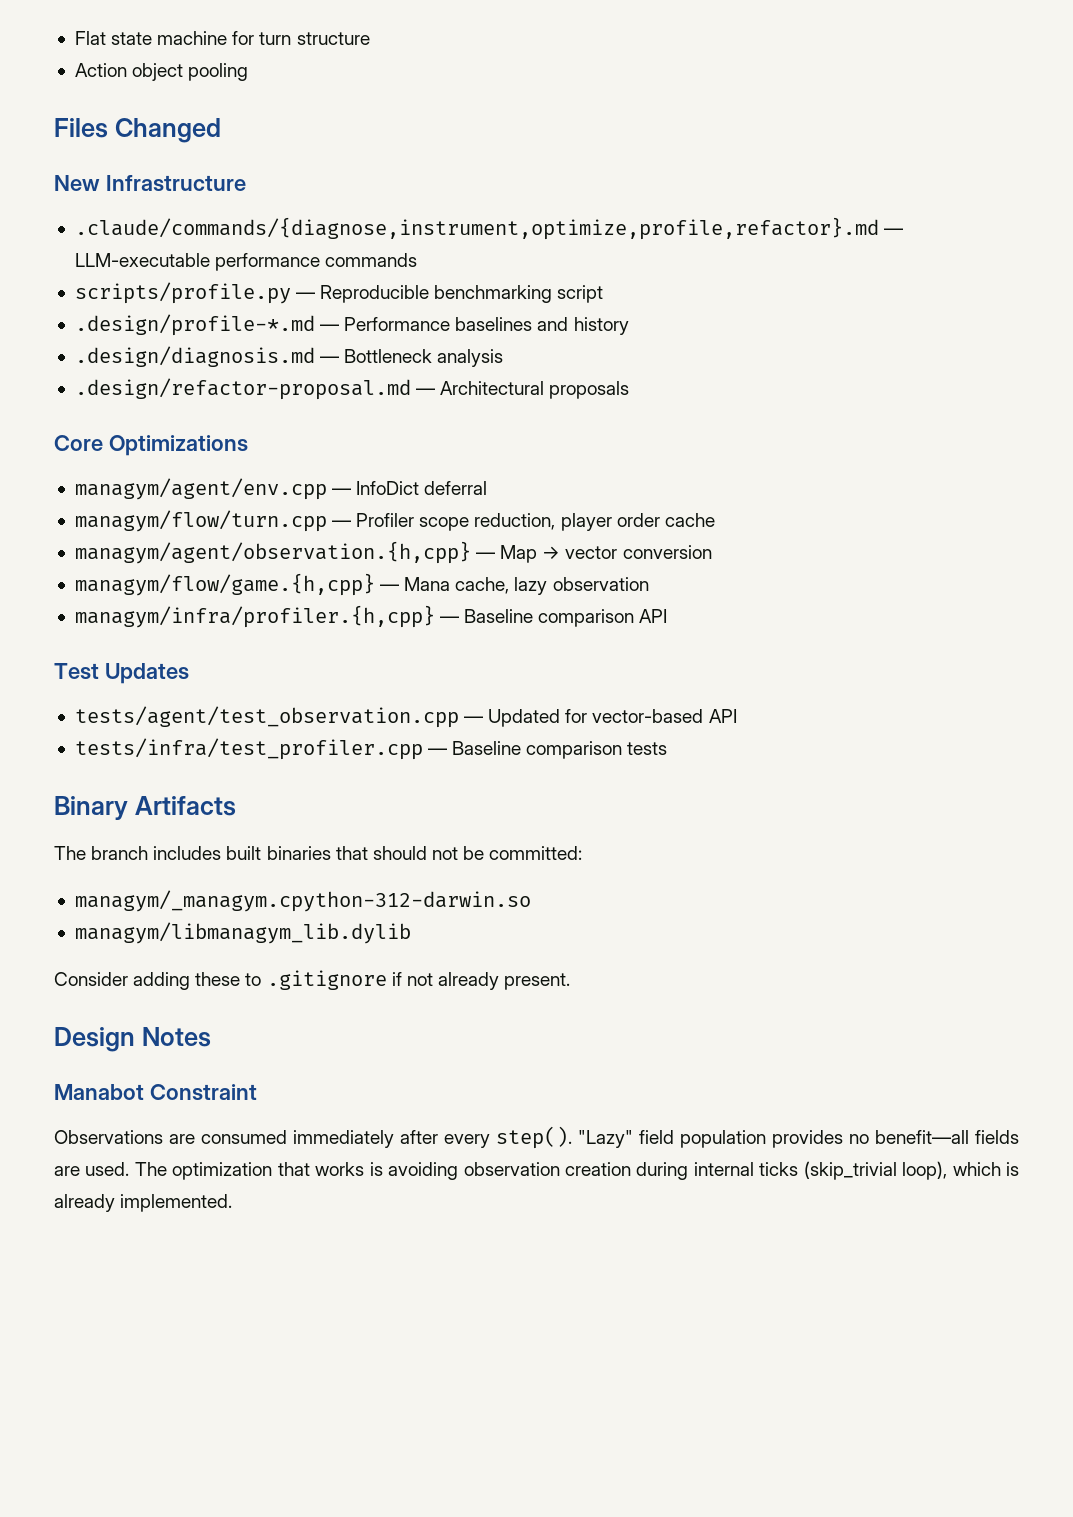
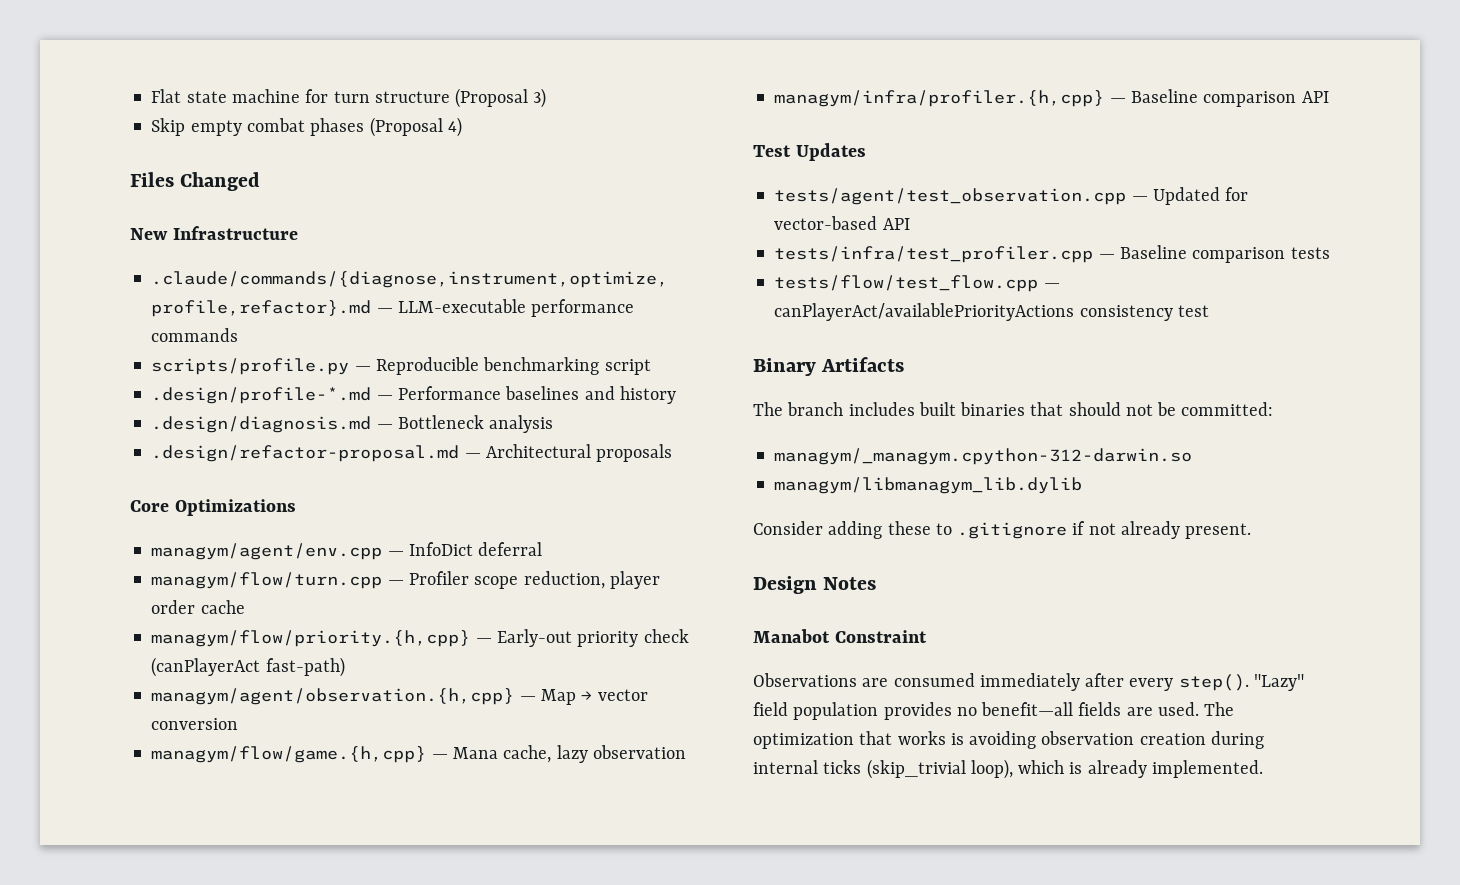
[74,63,249,81] // Action object pooling -> [455,88,547,108] [151,117,462,137] (Proposal 3) // Skip empty combat phases (Proposal 4)
(715, 520) none -> [151,629,689,647] [151,657,345,677] // managym/flow/priority.{h,cpp} — Early-out priority check (canPlayerAct fast-path)
(668, 748) none -> [774,275,1060,292] [774,303,1209,321] // tests/flow/test_flow.cpp — canPlayerAct/availablePriorityActions consistency test

